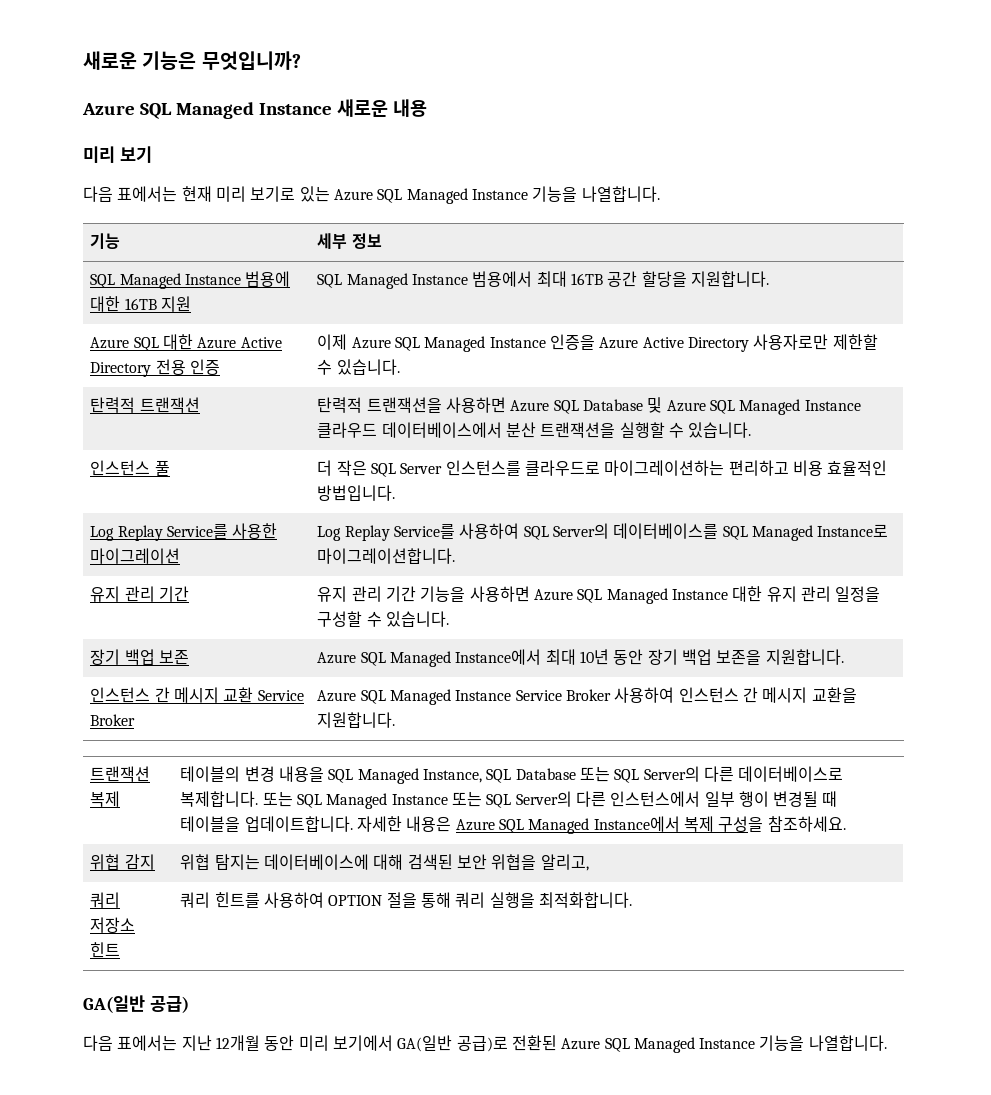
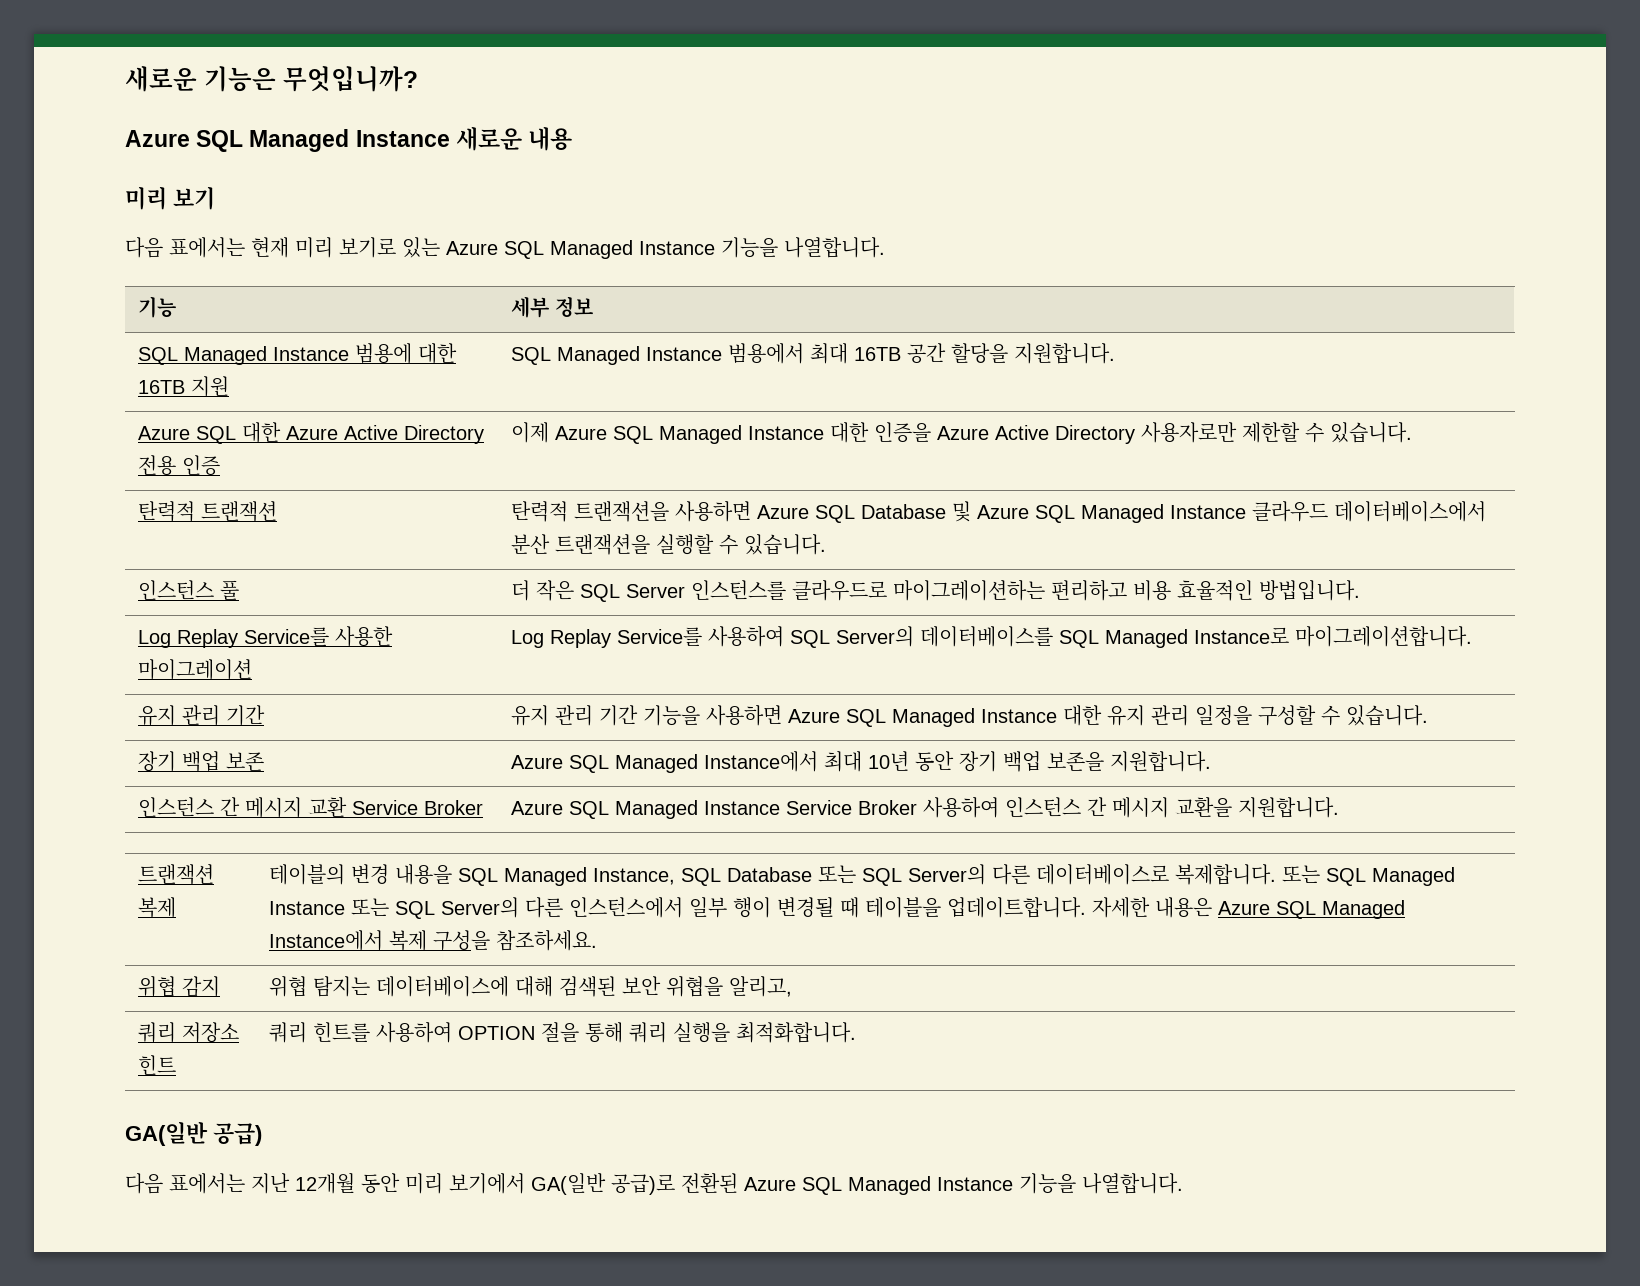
(546, 342) none -> [830,422,870,443] 대한

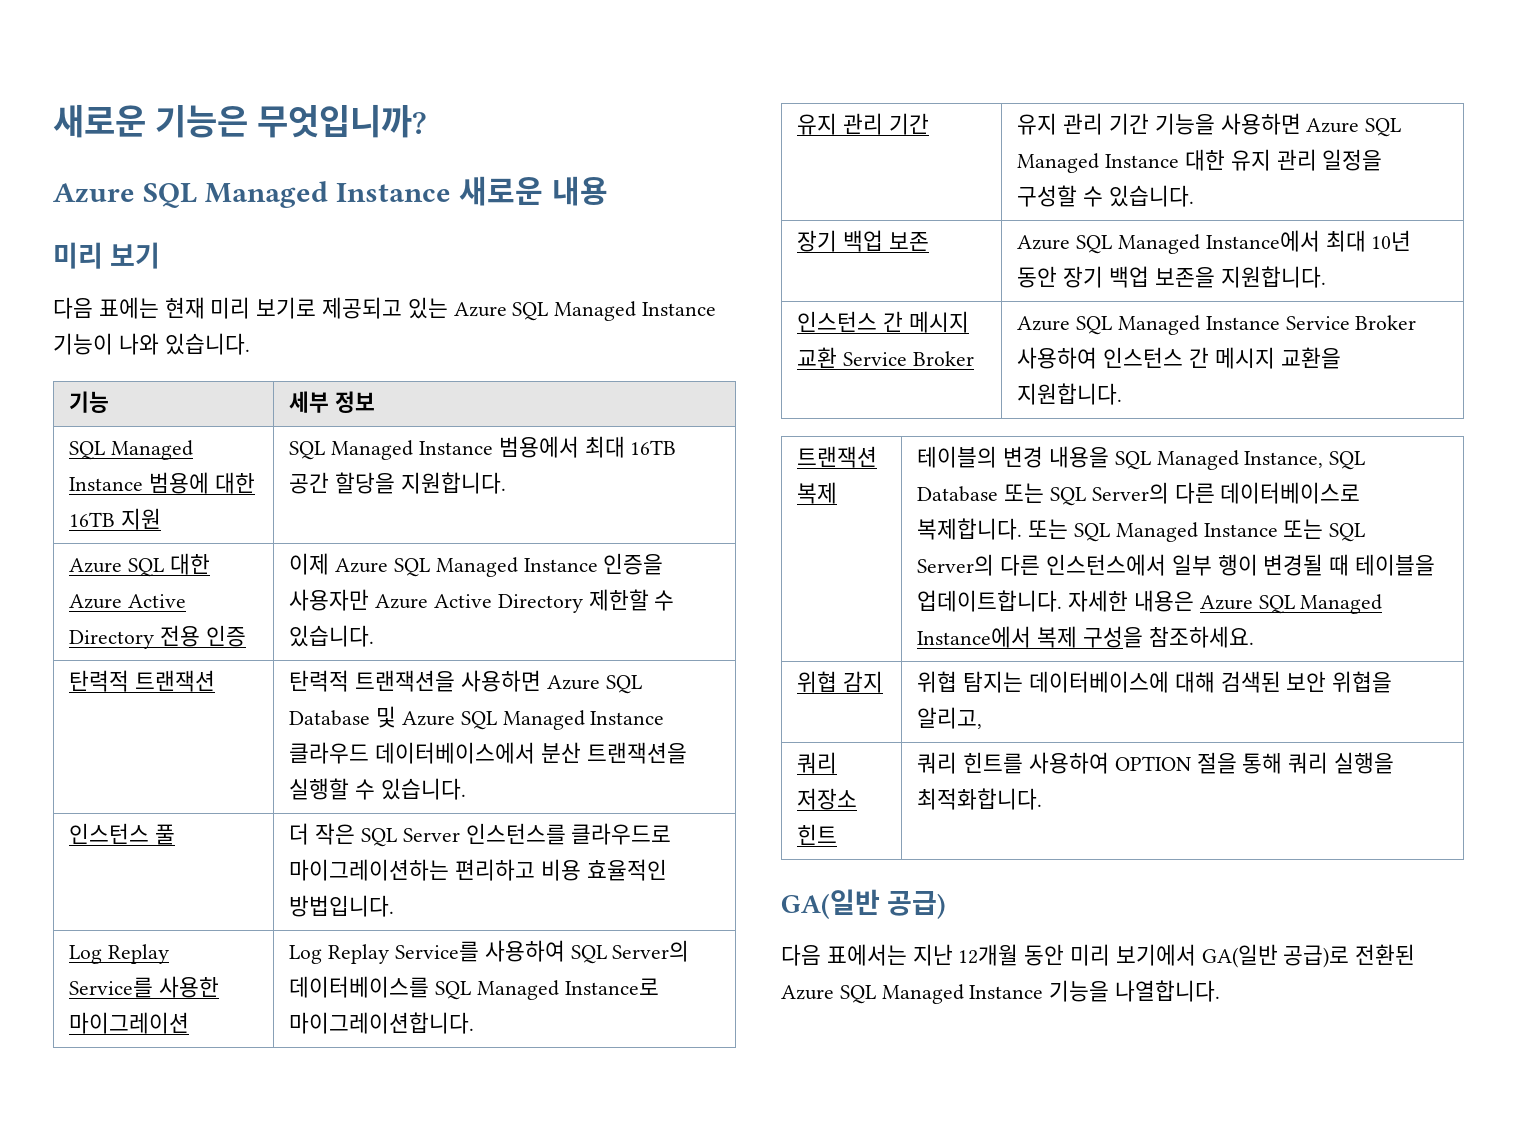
[169,237,245,258] 표에서는 -> [98,297,159,319] 표에는
(396, 247) none -> [322,297,403,319] 제공되고
[721,237,885,258] 기능을 나열합니다. -> [53,333,250,355] 기능이 나와 있습니다.
[830,422,1238,444] 대한 인증을 Azure Active Directory 사용자로만 -> [603,553,664,575] [289,589,583,613] 인증을 사용자만 Azure Active Directory

